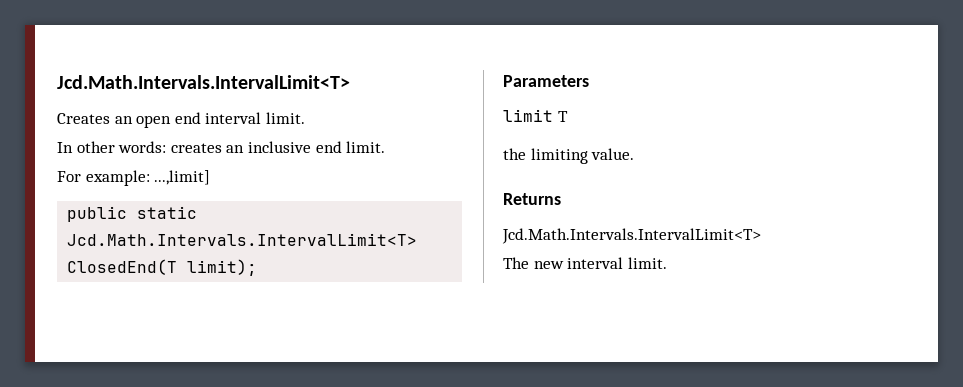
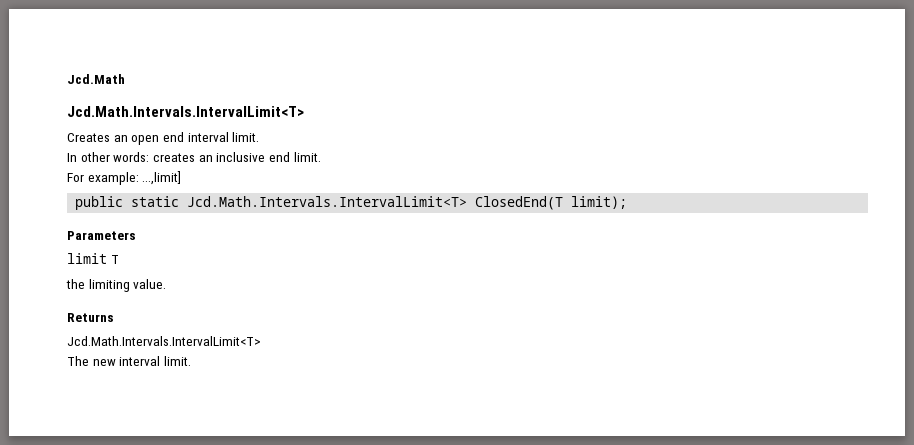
(57, 82) none -> [67,74,125,84] Jcd.Math //

